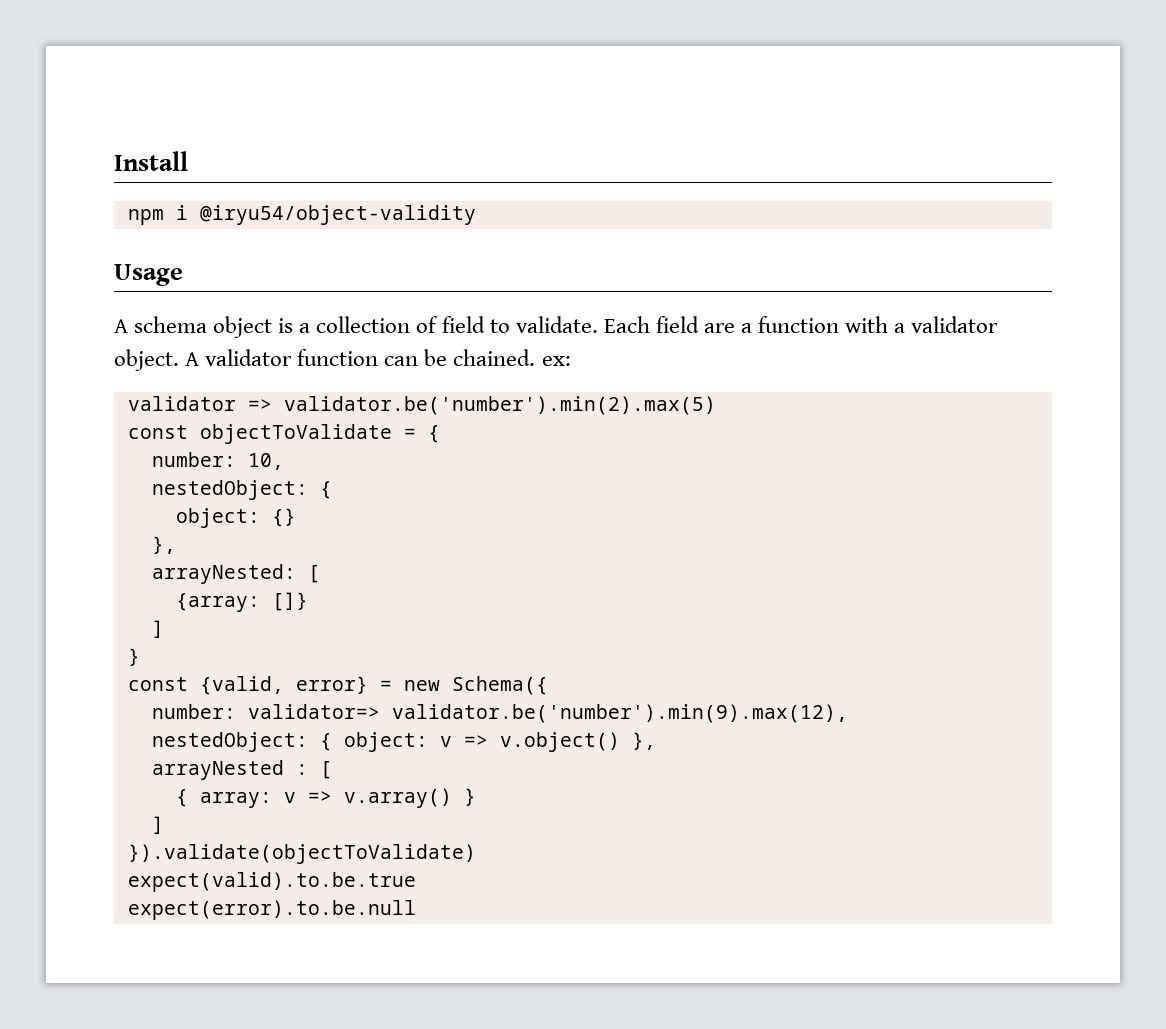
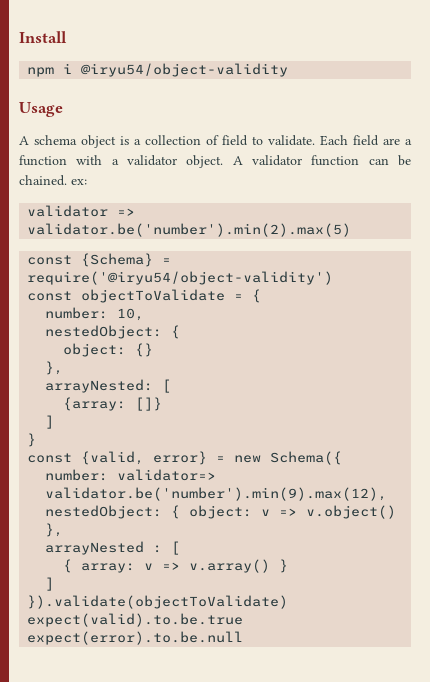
(716, 405) none -> [27,253,172,267] [27,271,334,285] // const {Schema} = require('@iryu54/object-validity')

